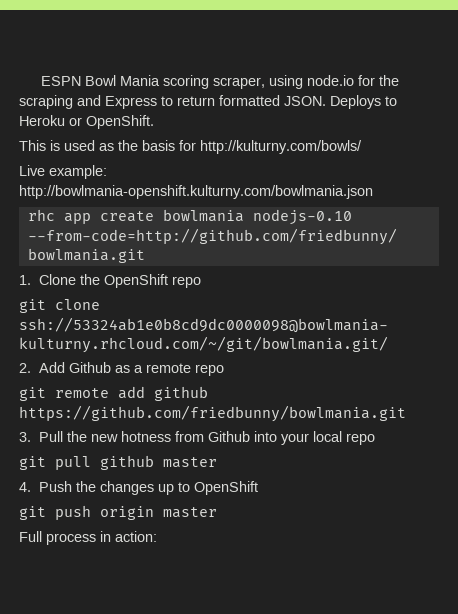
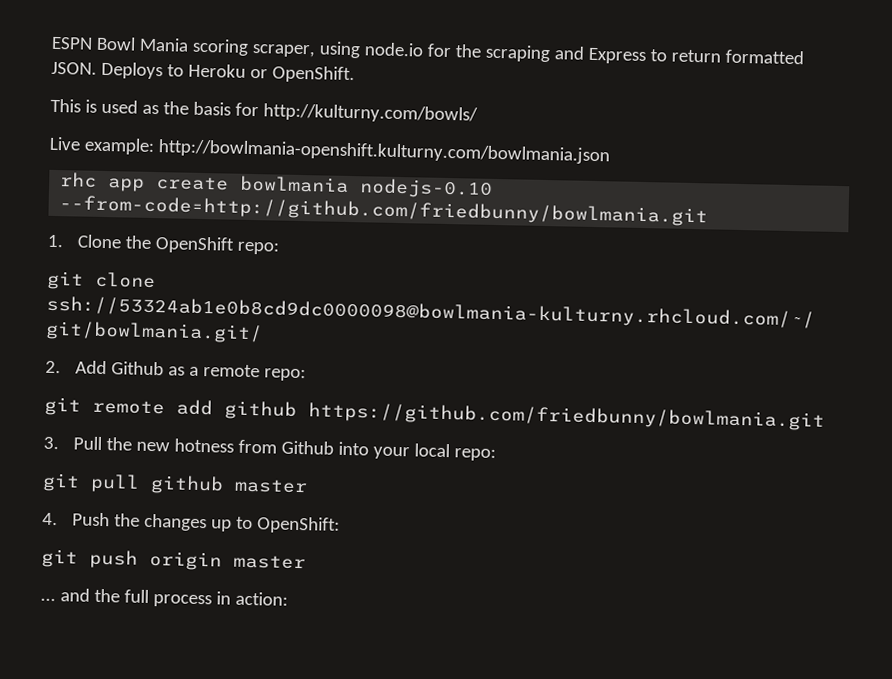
[172,276,202,288] repo -> [236,241,279,255] repo:
[195,364,225,376] repo -> [263,368,306,382] repo:
[346,433,376,445] repo -> [453,448,496,462] repo:
[194,481,259,495] OpenShift -> [256,516,340,534] OpenShift:
[19,531,42,542] Full -> [40,588,149,603] ... and the full

